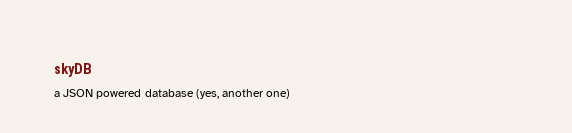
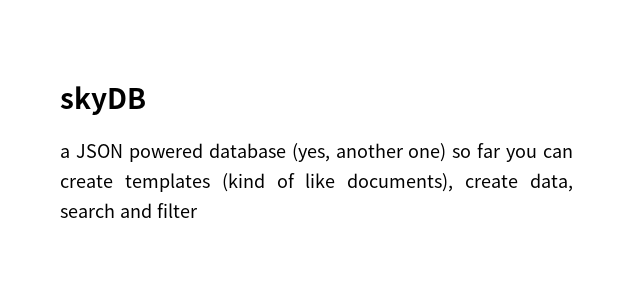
(291, 94) none -> [452,143,573,162] [60,173,574,192] [60,203,198,218] so far you can create templates (kind of like documents), create data, search and filter

